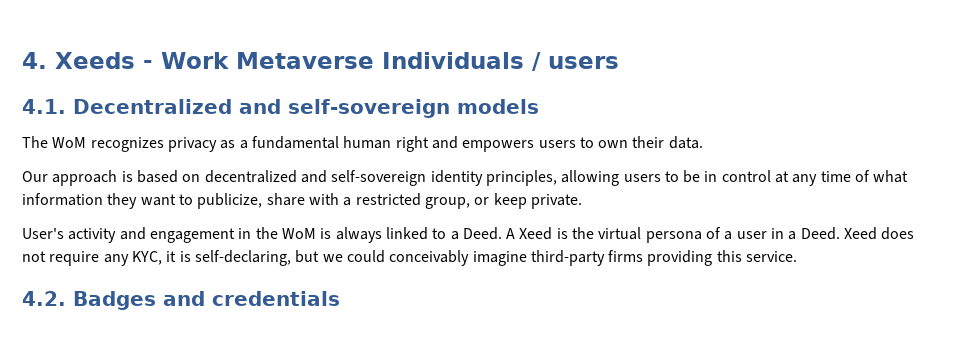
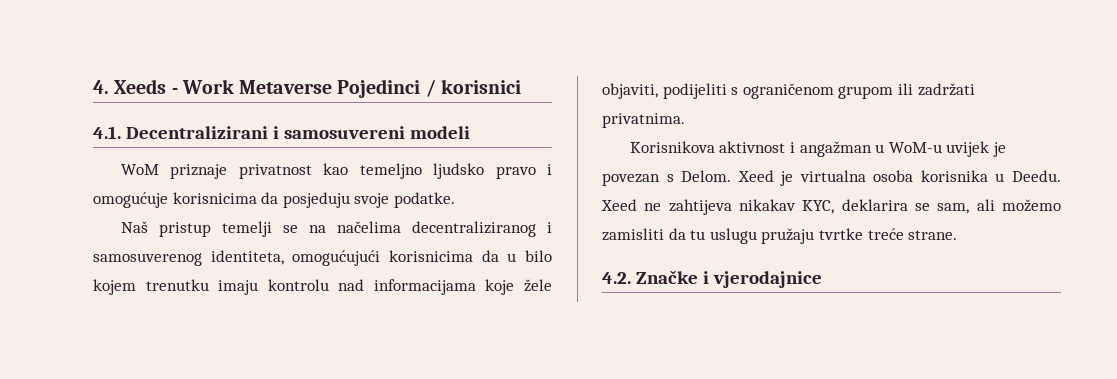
[381,52,619,71] [22,99,539,118] [22,136,703,152] [22,170,909,186] [22,193,582,209] [22,227,915,243] [22,250,798,266] [22,291,340,310] Individuals / users // 4.1. Decentralized and self-sovereign models // The WoM recognizes privacy as a fundamental human right and empowers users to own their data. // Our approach is based on decentralized and self-sovereign identity principles, allowing users to be in control at any time of what information they want to publicize, share with a restricted group, or keep private. // User's activity and engagement in the WoM is always linked to a Deed. A Xeed is the virtual persona of a user in a Deed. Xeed does not require any KYC, it is self-declaring, but we could conceivably imagine third-party firms providing this service. // 4.2. Badges and credentials -> [337,79,521,98] [93,126,470,139] [120,163,552,179] [93,192,455,208] [120,221,552,237] [93,250,552,266] [93,279,552,295] [602,83,975,99] [602,113,685,128] [629,141,1007,157] [602,170,1061,186] [601,199,1061,215] [602,228,958,244] [602,270,822,288] Pojedinci / korisnici // 4.1. Decentralizirani i samosuvereni modeli // WoM priznaje privatnost kao temeljno ljudsko pravo i omogućuje korisnicima da posjeduju svoje podatke. // Naš pristup temelji se na načelima decentraliziranog i samosuverenog identiteta, omogućujući korisnicima da u bilo kojem trenutku imaju kontrolu nad informacijama koje žele objaviti, podijeliti s ograničenom grupom ili zadržati privatnima. // Korisnikova aktivnost i angažman u WoM-u uvijek je povezan s Delom. Xeed je virtualna osoba korisnika u Deedu. Xeed ne zahtijeva nikakav KYC, deklarira se sam, ali možemo zamisliti da tu uslugu pružaju tvrtke treće strane. // 4.2. Značke i vjerodajnice

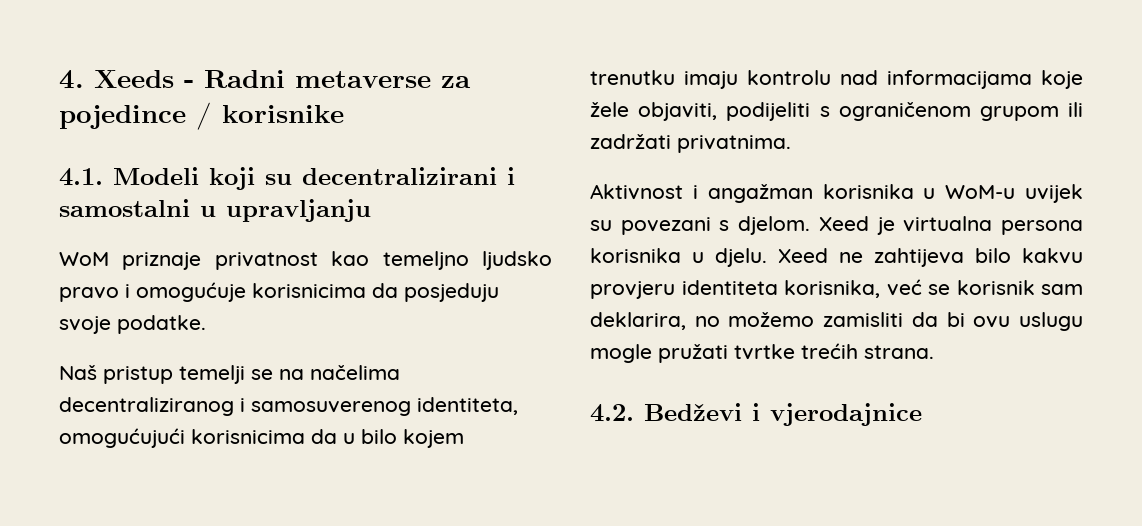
[181,79,521,98] [93,126,470,139] Work Metaverse Pojedinci / korisnici // 4.1. Decentralizirani i samosuvereni modeli -> [204,70,471,88] [59,102,344,130] [59,167,515,190] [59,199,371,222] Radni metaverse za pojedince / korisnike // 4.1. Modeli koji su decentralizirani i samostalni u upravljanju
[629,141,786,153] Korisnikova aktivnost -> [590,184,683,200] Aktivnost
(872, 149) none -> [822,184,914,199] korisnika
[993,142,1007,157] [602,170,732,186] je povezan s Delom. -> [590,216,811,235] su povezani s djelom.
[873,170,1061,182] osoba korisnika u Deedu. -> [1001,220,1083,235] [590,248,767,267] persona korisnika u djelu.
[739,199,1061,214] [602,228,958,244] nikakav KYC, deklarira se sam, ali možemo zamisliti da tu uslugu pružaju tvrtke treće strane. -> [975,248,1083,264] [590,279,1083,299] [590,312,1083,331] [590,343,934,363] bilo kakvu provjeru identiteta korisnika, već se korisnik sam deklarira, no možemo zamisliti da bi ovu uslugu mogle pružati tvrtke trećih strana.
[635,270,698,284] Značke -> [644,403,742,421] Bedževi

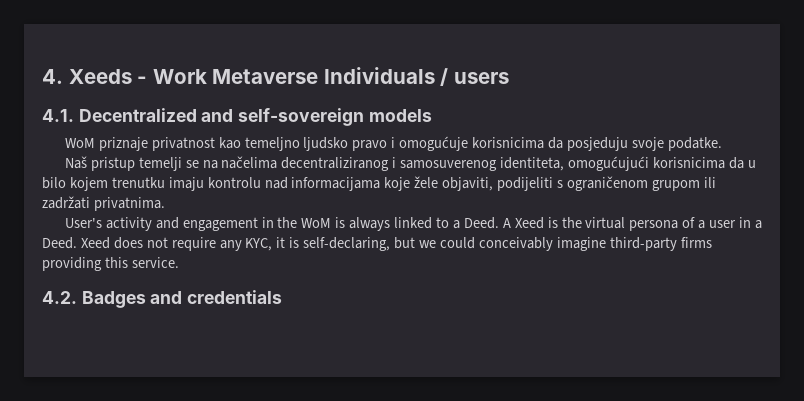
[204,70,471,88] [59,102,344,130] [59,167,515,190] [59,199,371,222] Radni metaverse za pojedince / korisnike // 4.1. Modeli koji su decentralizirani i samostalni u upravljanju -> [152,67,509,86] [42,108,432,126] Work Metaverse Individuals / users // 4.1. Decentralized and self-sovereign models
[590,184,1083,203] [590,216,1083,235] [590,248,1083,267] [590,279,1083,299] [590,312,1083,331] [590,343,934,363] [590,403,922,426] Aktivnost i angažman korisnika u WoM-u uvijek su povezani s djelom. Xeed je virtualna persona korisnika u djelu. Xeed ne zahtijeva bilo kakvu provjeru identiteta korisnika, već se korisnik sam deklarira, no možemo zamisliti da bi ovu uslugu mogle pružati tvrtke trećih strana. // 4.2. Bedževi i vjerodajnice -> [64,217,762,231] [42,237,712,251] [42,257,179,271] [42,290,283,308] User's activity and engagement in the WoM is always linked to a Deed. A Xeed is the virtual persona of a user in a Deed. Xeed does not require any KYC, it is self-declaring, but we could conceivably imagine third-party firms providing this service. // 4.2. Badges and credentials

